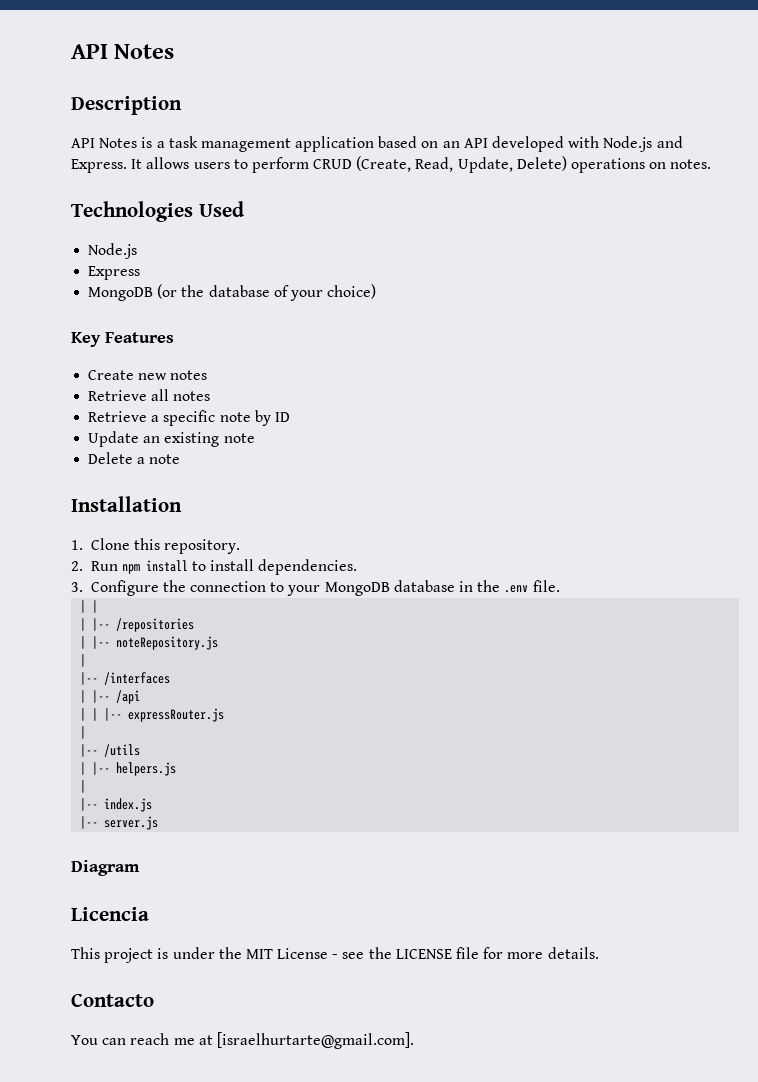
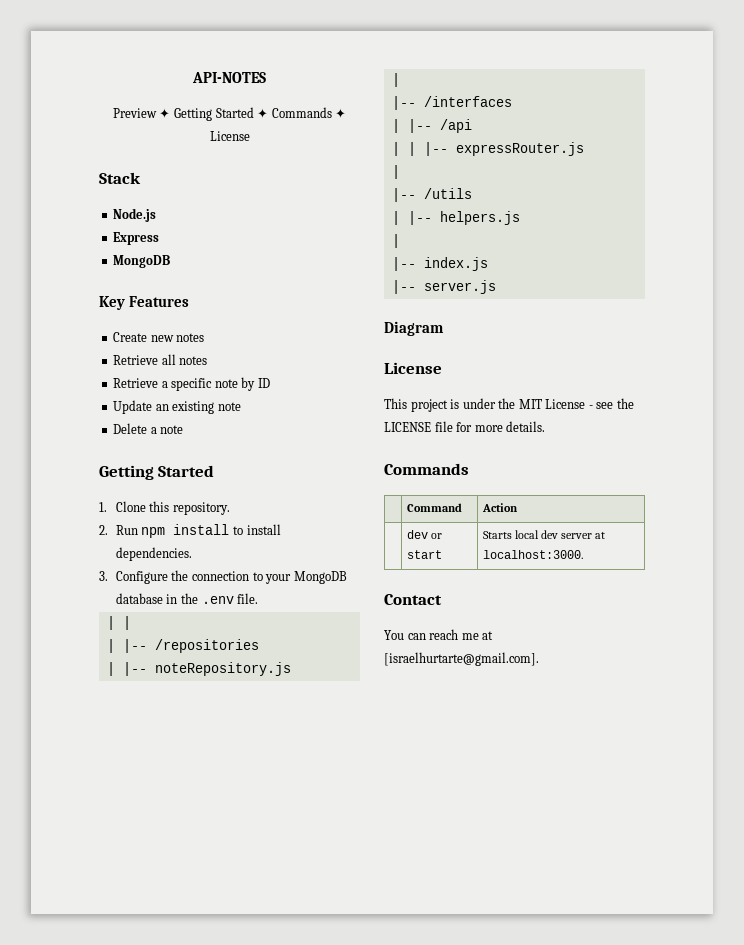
[71,44,175,59] [71,96,182,115] [71,136,683,152] [71,156,712,173] [71,201,244,222] [88,243,138,259] [88,266,141,280] [88,284,377,301] API Notes // Description // API Notes is a task management application based on an API developed with Node.js and Express. It allows users to perform CRUD (Create, Read, Update, Delete) operations on notes. // Technologies Used // Node.js // Express // MongoDB (or the database of your choice) -> [192,72,266,83] [112,107,347,121] [209,131,250,141] [99,172,141,184] [113,208,157,222] [113,232,160,245] [113,255,171,268] API-NOTES // Preview ✦ Getting Started ✦ Commands ✦ License // Stack // Node.js // Express // MongoDB
[71,496,182,512] Installation -> [99,465,215,480] Getting Started
[71,907,149,921] Licencia -> [384,362,442,374] License
[71,994,154,1007] Contacto -> [384,463,469,475] [406,503,462,512] [481,503,518,512] [406,530,442,539] [406,550,442,559] [482,530,606,539] [482,550,583,559] [384,594,442,605] Commands // | Command | Action // | dev or start | Starts local dev server at localhost:3000. // Contact

